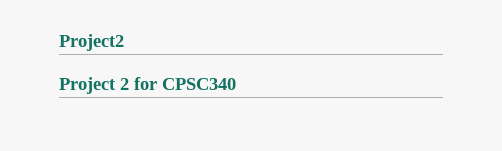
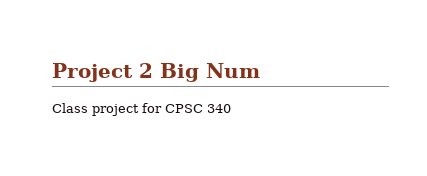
[59,34,124,51] Project2 // -> (52, 72) none
[134,77,236,90] for CPSC340 -> [160,63,260,82] [52,103,231,116] Big Num // Class project for CPSC 340

